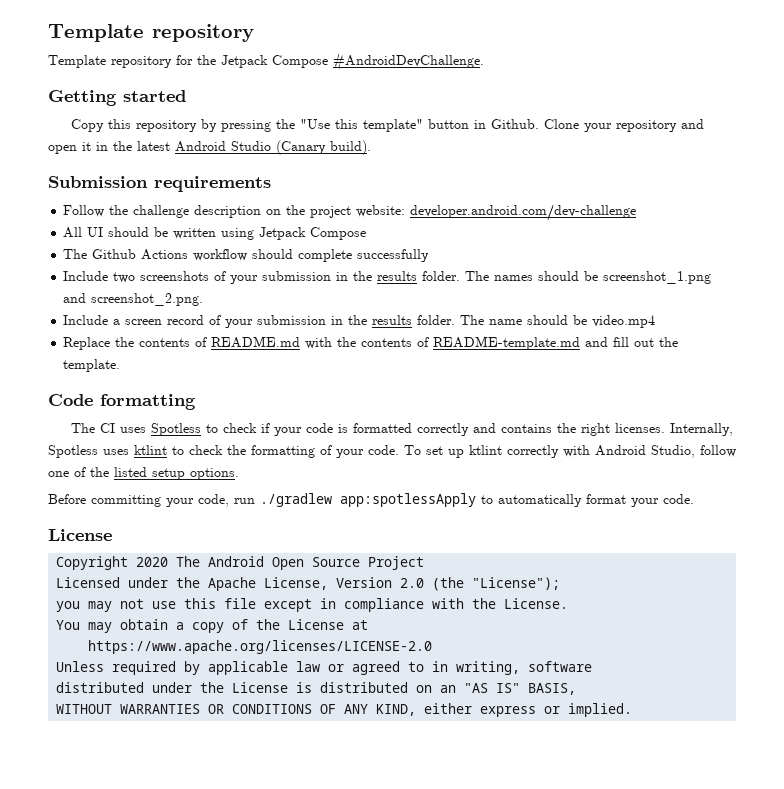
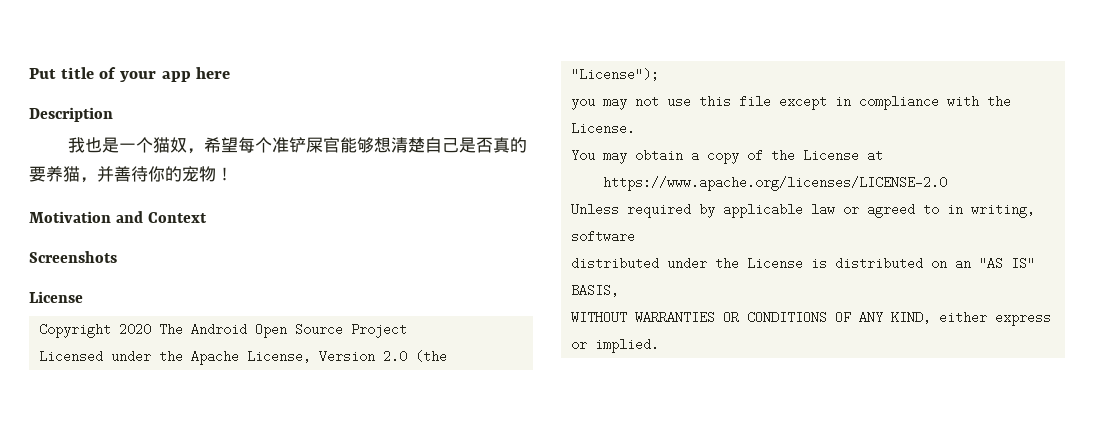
[48,24,254,42] [48,53,484,71] [48,90,186,106] [70,119,704,132] [48,140,371,155] [48,176,271,192] [63,204,637,221] [63,227,367,240] [63,249,430,262] [63,271,712,284] [63,293,204,306] [63,315,656,328] [63,336,679,350] [63,359,121,372] [48,394,196,410] [70,423,733,436] [48,445,736,458] [48,467,239,480] [48,493,694,507] Template repository // Template repository for the Jetpack Compose #AndroidDevChallenge. // Getting started // Copy this repository by pressing the "Use this template" button in Github. Clone your repository and open it in the latest Android Studio (Canary build). // Submission requirements // Follow the challenge description on the project website: developer.android.com/dev-challenge // All UI should be written using Jetpack Compose // The Github Actions workflow should complete successfully // Include two screenshots of your submission in the results folder. The names should be screenshot_1.png and screenshot_2.png. // Include a screen record of your submission in the results folder. The name should be video.mp4 // Replace the contents of README.md with the contents of README-template.md and fill out the template. // Code formatting // The CI uses Spotless to check if your code is formatted correctly and contains the right licenses. Internally, Spotless uses ktlint to check the formatting of your code. To set up ktlint correctly with Android Studio, follow one of the listed setup options. // Before committing your code, run ./gradlew app:spotlessApply to automatically format your code. -> [29,67,230,82] [29,107,113,122] [68,137,528,154] [29,166,233,183] [29,211,207,223] [29,251,117,263] Put title of your app here // Description // 我也是一个猫奴，希望每个准铲屎官能够想清楚自己是否真的要养猫，并善待你的宠物！ // Motivation and Context // Screenshots

